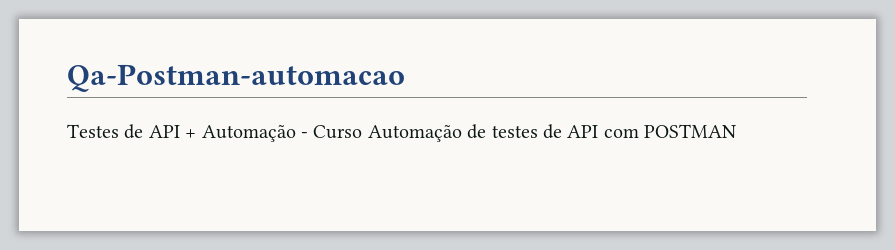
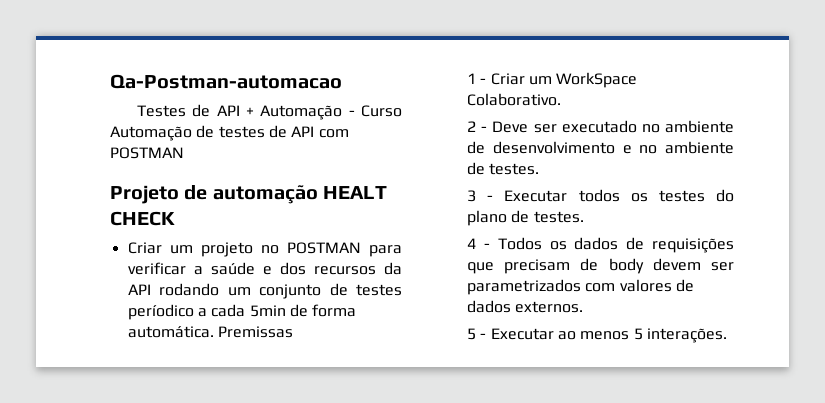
(737, 131) none -> [110,185,388,204] [110,211,175,226] [127,242,402,257] [127,262,402,275] [127,283,402,299] [127,304,357,320] [127,326,293,338] [467,72,638,88] [467,93,562,106] [467,120,734,133] [467,141,734,154] [467,162,540,175] [467,189,734,202] [467,210,584,226] [467,237,734,253] [467,258,734,274] [467,279,695,295] [467,300,584,313] [467,328,728,343] // Projeto de automação HEALT CHECK // Criar um projeto no POSTMAN para verificar a saúde e dos recursos da API rodando um conjunto de testes períodico a cada 5min de forma automática. Premissas // 1 - Criar um WorkSpace Colaborativo. // 2 - Deve ser executado no ambiente de desenvolvimento e no ambiente de testes. // 3 - Executar todos os testes do plano de testes. // 4 - Todos os dados de requisições que precisam de body devem ser parametrizados com valores de dados externos. // 5 - Executar ao menos 5 interações.

